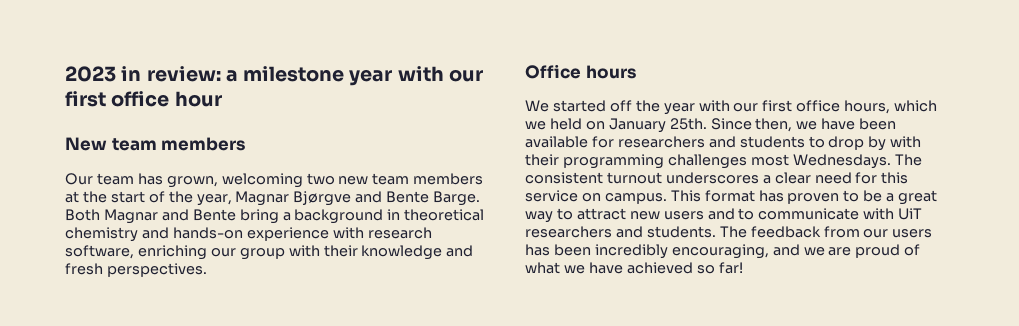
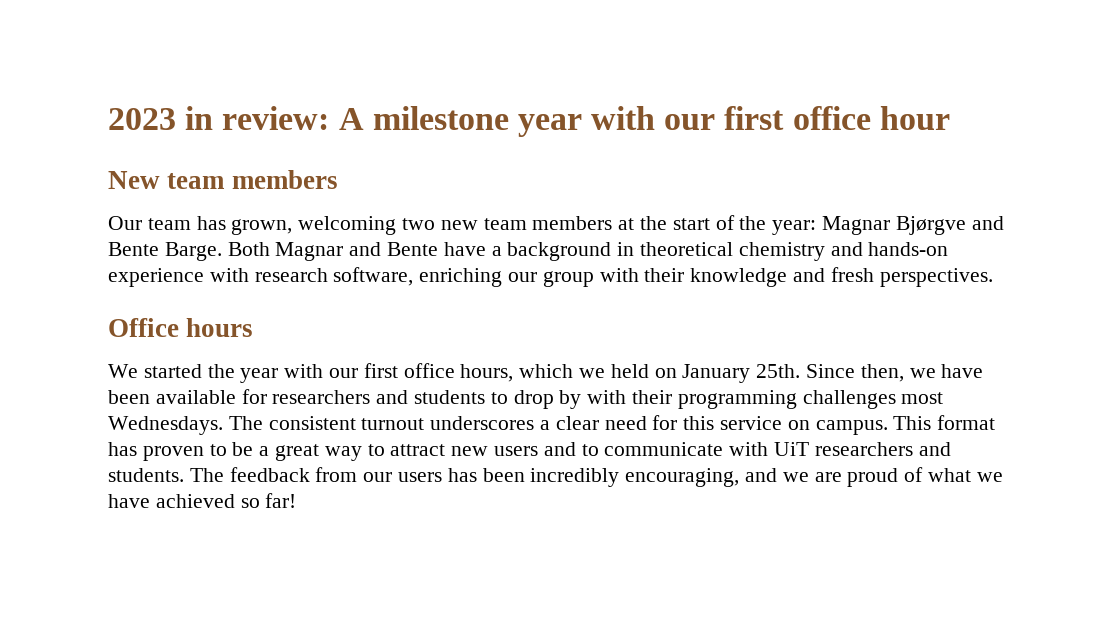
[225,70,238,82] a -> [338,108,364,130] A
[196,194,232,206] year, -> [772,220,817,235] year:
[239,209,279,224] bring -> [443,242,486,256] have
[609,100,632,112] off -> (202, 371) none

